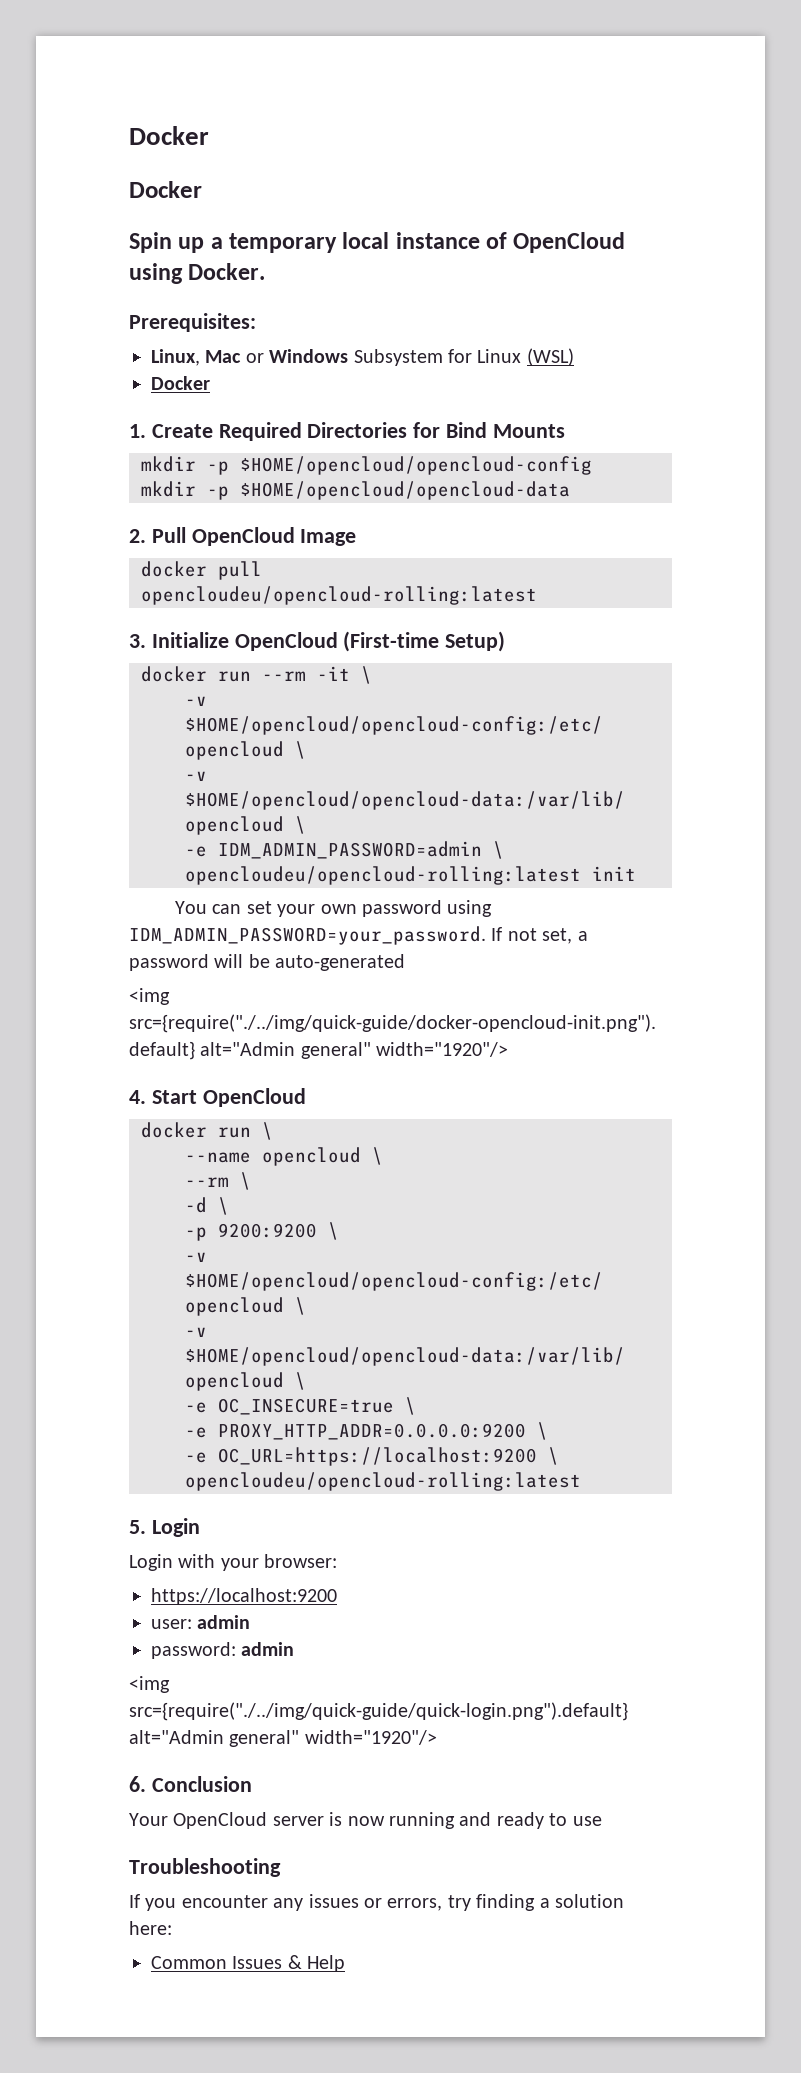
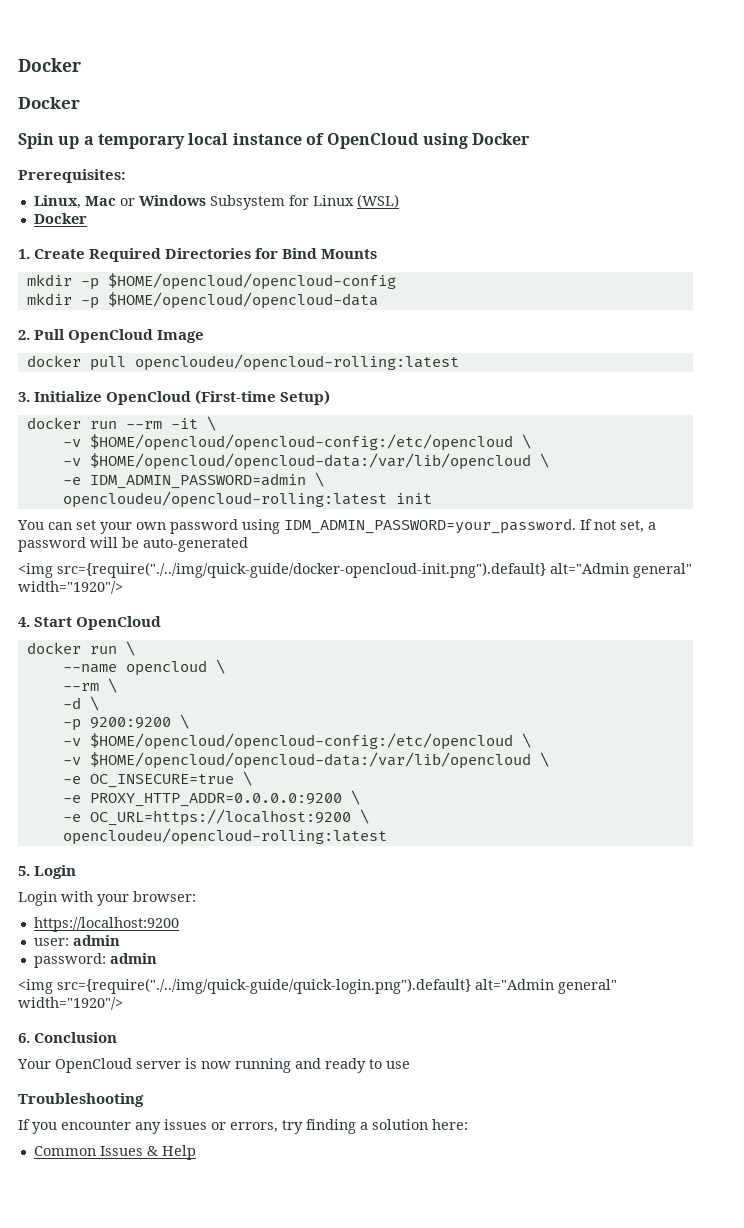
[188,263,266,280] Docker. -> [471,133,530,145] Docker

